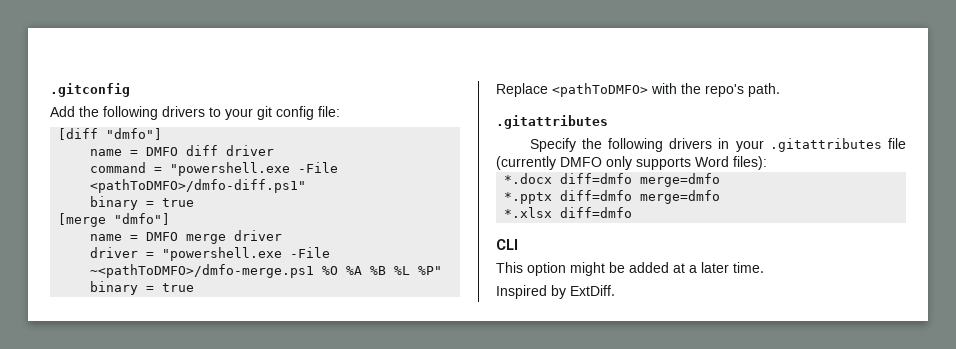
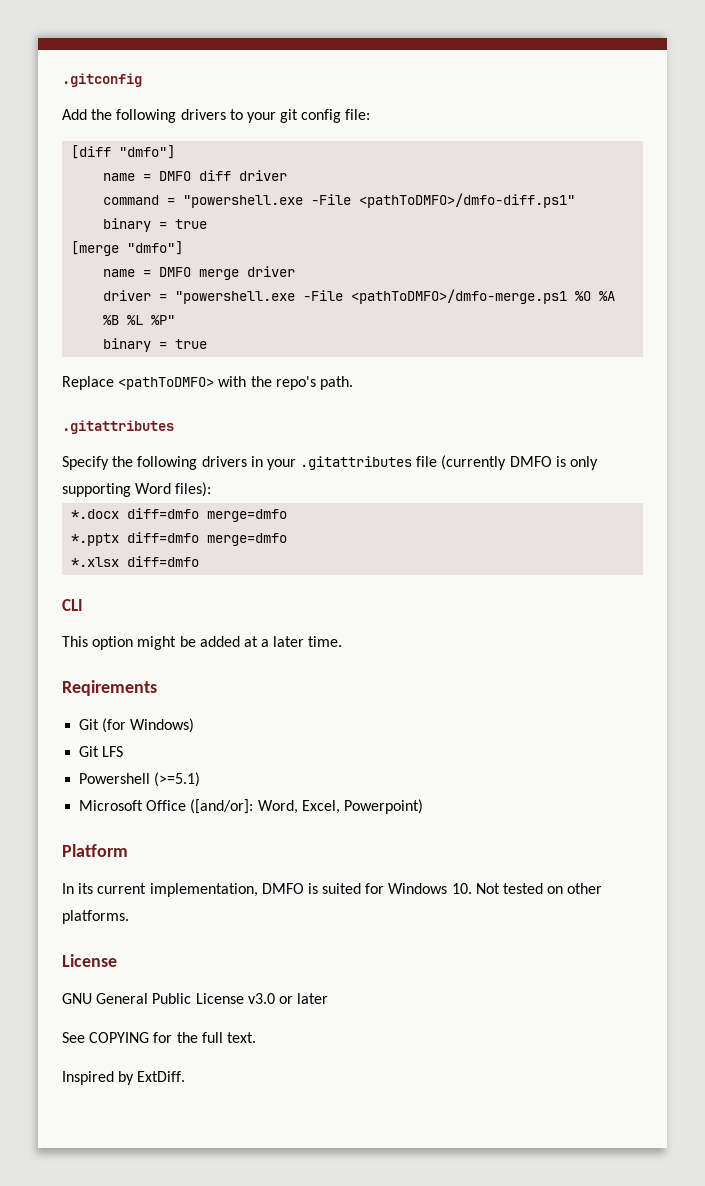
[90,264,315,278] ~<pathToDMFO>/dmfo-merge.ps1 -> [351,289,568,304] <pathToDMFO>/dmfo-merge.ps1
[606,156,691,170] only supports -> [555,456,599,470] [62,483,131,497] is only supporting
(764, 267) none -> [62,680,157,696] [79,718,195,733] [79,746,124,757] [79,772,201,787] [79,799,423,814] [62,844,128,857] [62,883,603,897] [62,910,129,924] [62,954,117,967] [62,993,329,1004] [62,1032,256,1043] // Reqirements // Git (for Windows) // Git LFS // Powershell (>=5.1) // Microsoft Office ([and/or]: Word, Excel, Powerpoint) // Platform // In its current implementation, DMFO is suited for Windows 10. Not tested on other platforms. // License // GNU General Public License v3.0 or later // See COPYING for the full text.

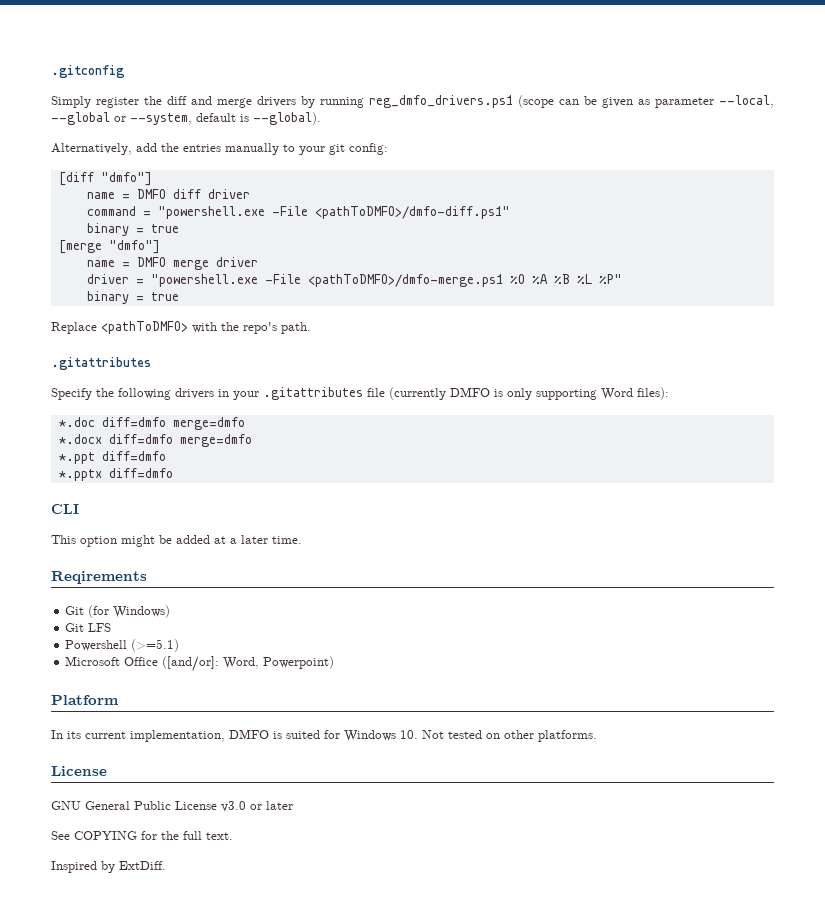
[62,109,226,123] Add the following drivers -> [51,95,774,108] [51,112,321,125] [51,143,279,155] Simply register the diff and merge drivers by running reg_dmfo_drivers.ps1 (scope can be given as parameter --local, --global or --system, default is --global). // Alternatively, add the entries manually
[301,109,371,123] config file: -> [349,143,388,155] config:
(212, 489) none -> [58,417,245,430] // *.doc diff=dmfo merge=dmfo
(288, 515) none -> [58,451,166,464] // *.ppt diff=dmfo
[207,533,288,546] [71,556,200,567] merge=dmfo // *.xlsx diff=dmfo -> (173, 473) none
[301,800,340,814] Excel, -> (260, 663) none

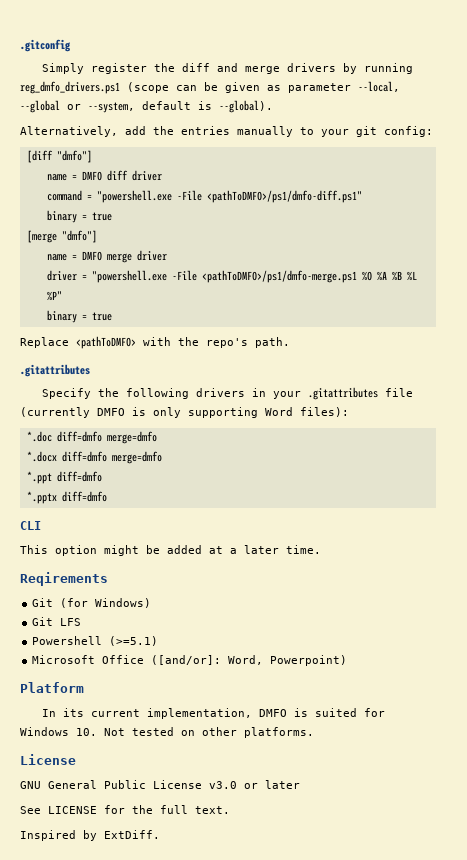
[314,206,510,219] <pathToDMFO>/dmfo-diff.ps1" -> [206,190,362,203] <pathToDMFO>/ps1/dmfo-diff.ps1"
[307,274,503,287] <pathToDMFO>/dmfo-merge.ps1 -> [201,270,357,283] <pathToDMFO>/ps1/dmfo-merge.ps1
[74,831,137,840] COPYING -> [48,806,97,814] LICENSE

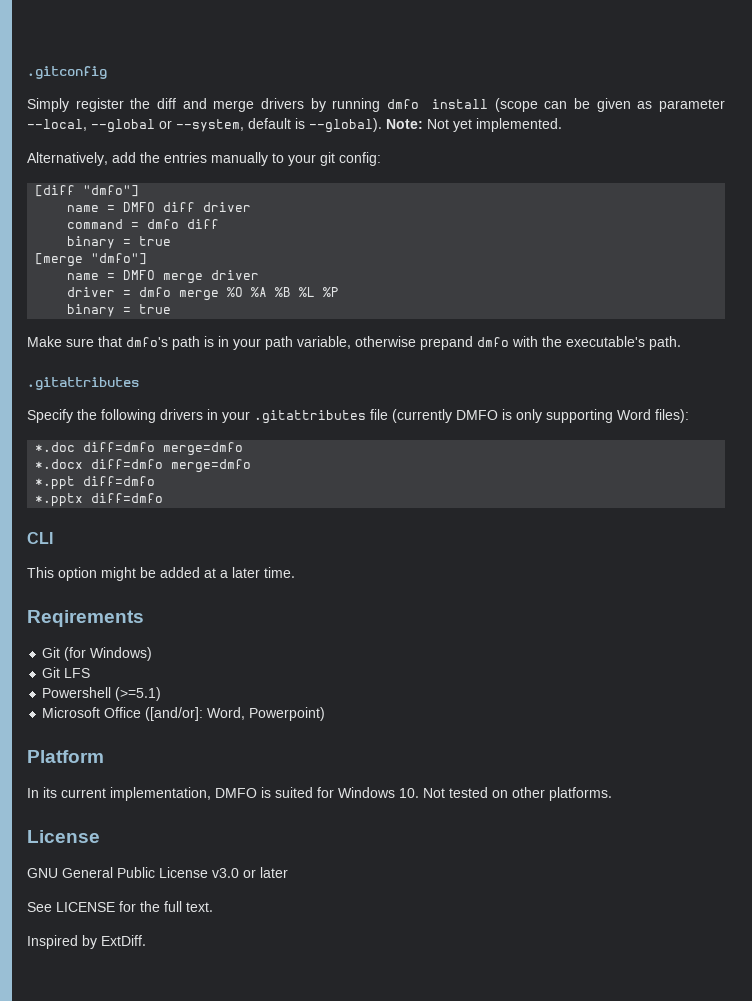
[20,81,120,94] reg_dmfo_drivers.ps1 -> [386,99,489,109] dmfo install
(273, 106) none -> [386,118,562,132] Note: Not yet implemented.
[96,190,362,203] "powershell.exe -File <pathToDMFO>/ps1/dmfo-diff.ps1" -> [147,219,220,229] dmfo diff
[91,270,357,283] "powershell.exe -File <pathToDMFO>/ps1/dmfo-merge.ps1 -> [139,287,220,301] dmfo merge
[46,291,62,301] [46,310,112,323] [20,336,136,349] %P" // binary = true // Replace <pathToDMFO> -> [323,287,340,297] [67,304,172,317] [27,336,509,350] %P // binary = true // Make sure that dmfo's path is in your path variable, otherwise prepand dmfo
[206,338,248,348] repo's -> [566,336,645,347] executable's

